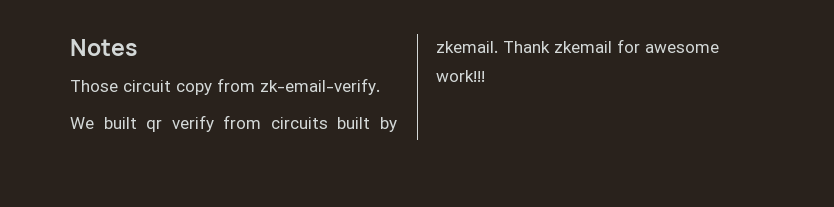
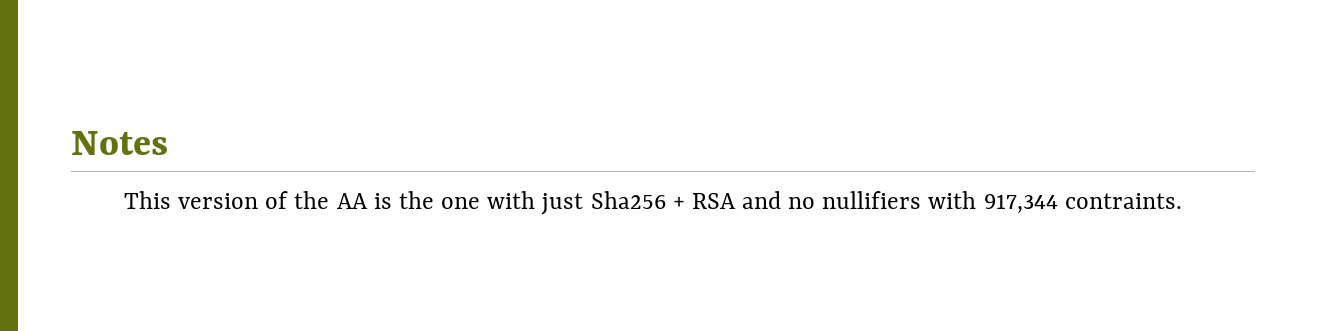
[70,78,380,95] [70,115,397,132] [436,39,719,53] [436,70,485,82] Those circuit copy from zk-email-verify. // We built qr verify from circuits built by zkemail. Thank zkemail for awesome work!!! -> [123,191,1182,215] This version of the AA is the one with just Sha256 + RSA and no nullifiers with 917,344 contraints.

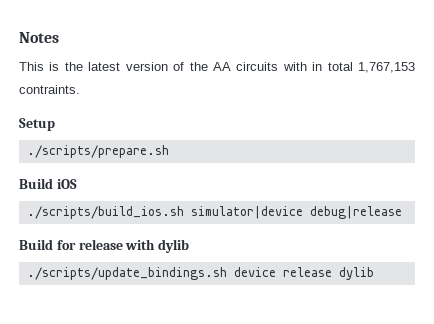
(171, 200) none -> [49,62,121,71] is the latest
[373,191,1182,215] is the one with just Sha256 + RSA and no nullifiers with 917,344 contraints. -> [236,62,416,73] [19,85,80,94] [19,118,55,131] [26,145,169,158] [19,178,77,189] [26,206,402,219] [19,239,190,253] [26,267,374,280] circuits with in total 1,767,153 contraints. // Setup // ./scripts/prepare.sh // Build iOS // ./scripts/build_ios.sh simulator|device debug|release // Build for release with dylib // ./scripts/update_bindings.sh device release dylib

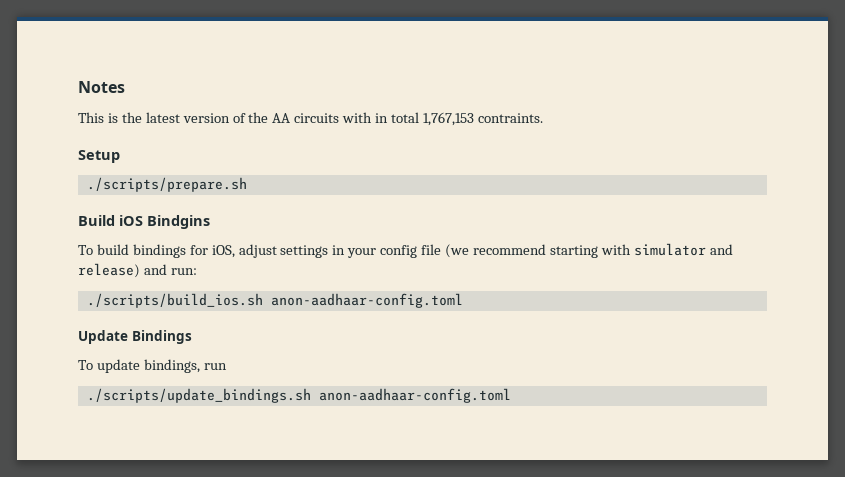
[26,206,402,219] [19,239,190,253] [26,267,374,280] // ./scripts/build_ios.sh simulator|device debug|release // Build for release with dylib // ./scripts/update_bindings.sh device release dylib -> [147,215,210,229] [78,243,733,258] [78,263,197,278] [86,293,463,308] [78,330,192,344] [78,359,227,373] [86,388,511,403] Bindgins // To build bindings for iOS, adjust settings in your config file (we recommend starting with simulator and release) and run: // ./scripts/build_ios.sh anon-aadhaar-config.toml // Update Bindings // To update bindings, run // ./scripts/update_bindings.sh anon-aadhaar-config.toml

